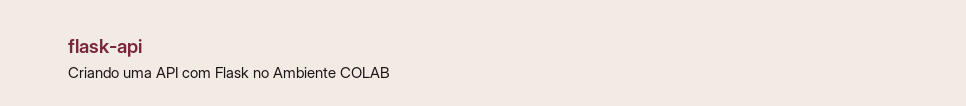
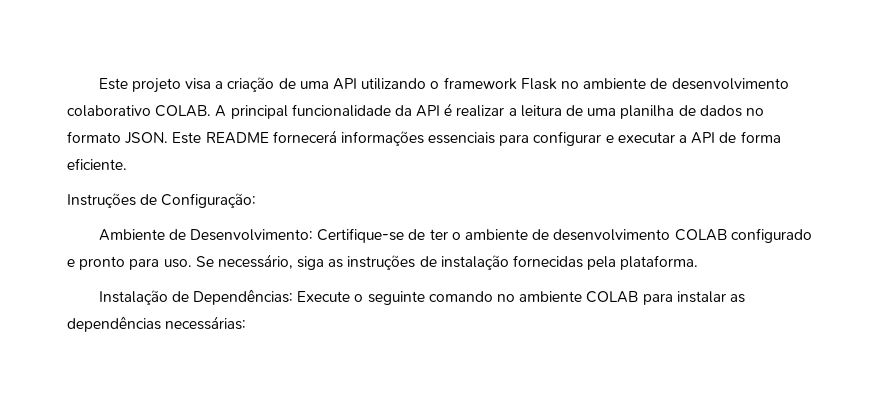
[68,39,142,57] [68,67,391,78] flask-api // Criando uma API com Flask no Ambiente COLAB -> [98,77,789,93] [67,103,764,119] [67,130,781,146] [67,158,127,170] [67,193,257,208] [98,228,812,243] [67,254,699,270] [98,289,745,305] [67,316,247,332] Este projeto visa a criação de uma API utilizando o framework Flask no ambiente de desenvolvimento colaborativo COLAB. A principal funcionalidade da API é realizar a leitura de uma planilha de dados no formato JSON. Este README fornecerá informações essenciais para configurar e executar a API de forma eficiente. // Instruções de Configuração: // Ambiente de Desenvolvimento: Certifique-se de ter o ambiente de desenvolvimento COLAB configurado e pronto para uso. Se necessário, siga as instruções de instalação fornecidas pela plataforma. // Instalação de Dependências: Execute o seguinte comando no ambiente COLAB para instalar as dependências necessárias:

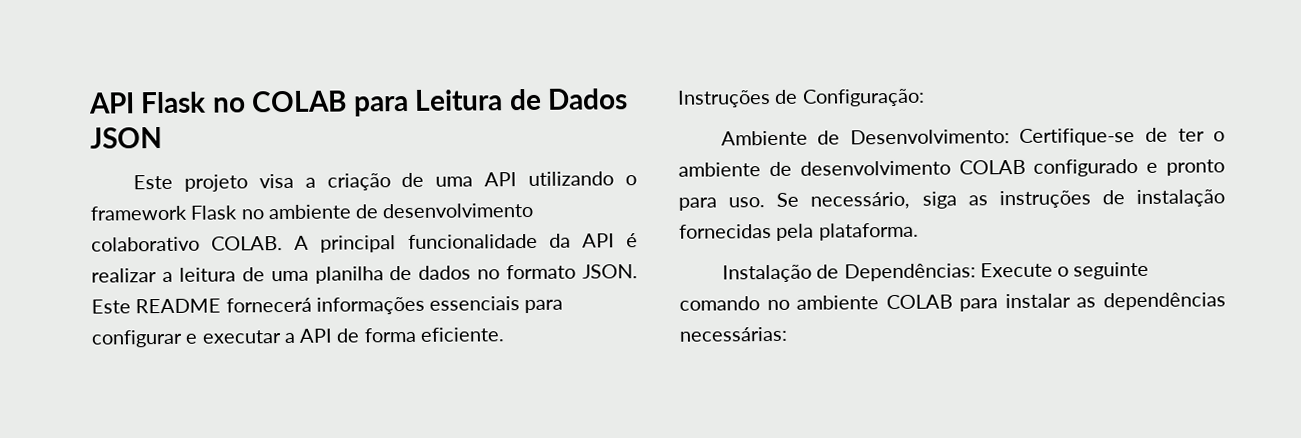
(98, 84) none -> [88,88,628,117] [90,127,163,149] API Flask no COLAB para Leitura de Dados JSON //

